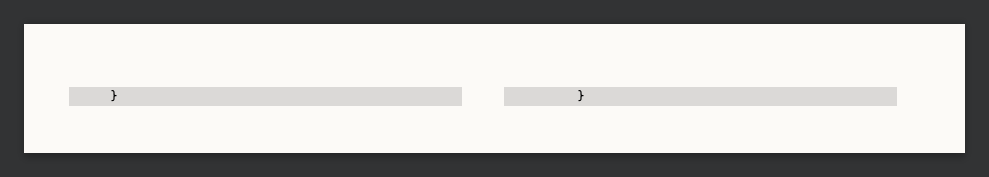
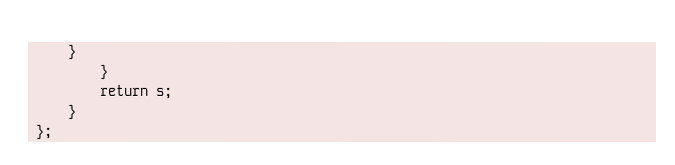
(585, 96) none -> [99,84,173,99] [67,104,77,120] [35,124,53,140] // return s; // } // };

